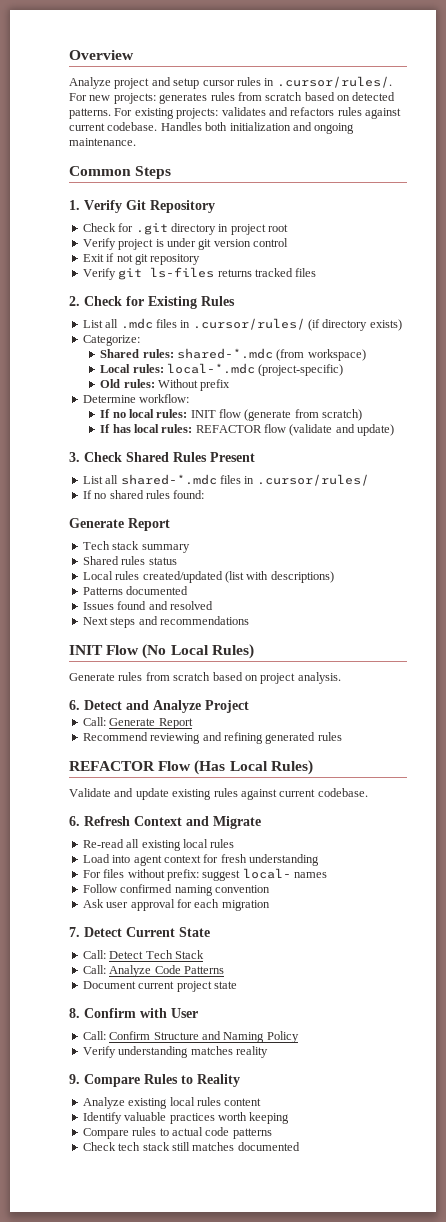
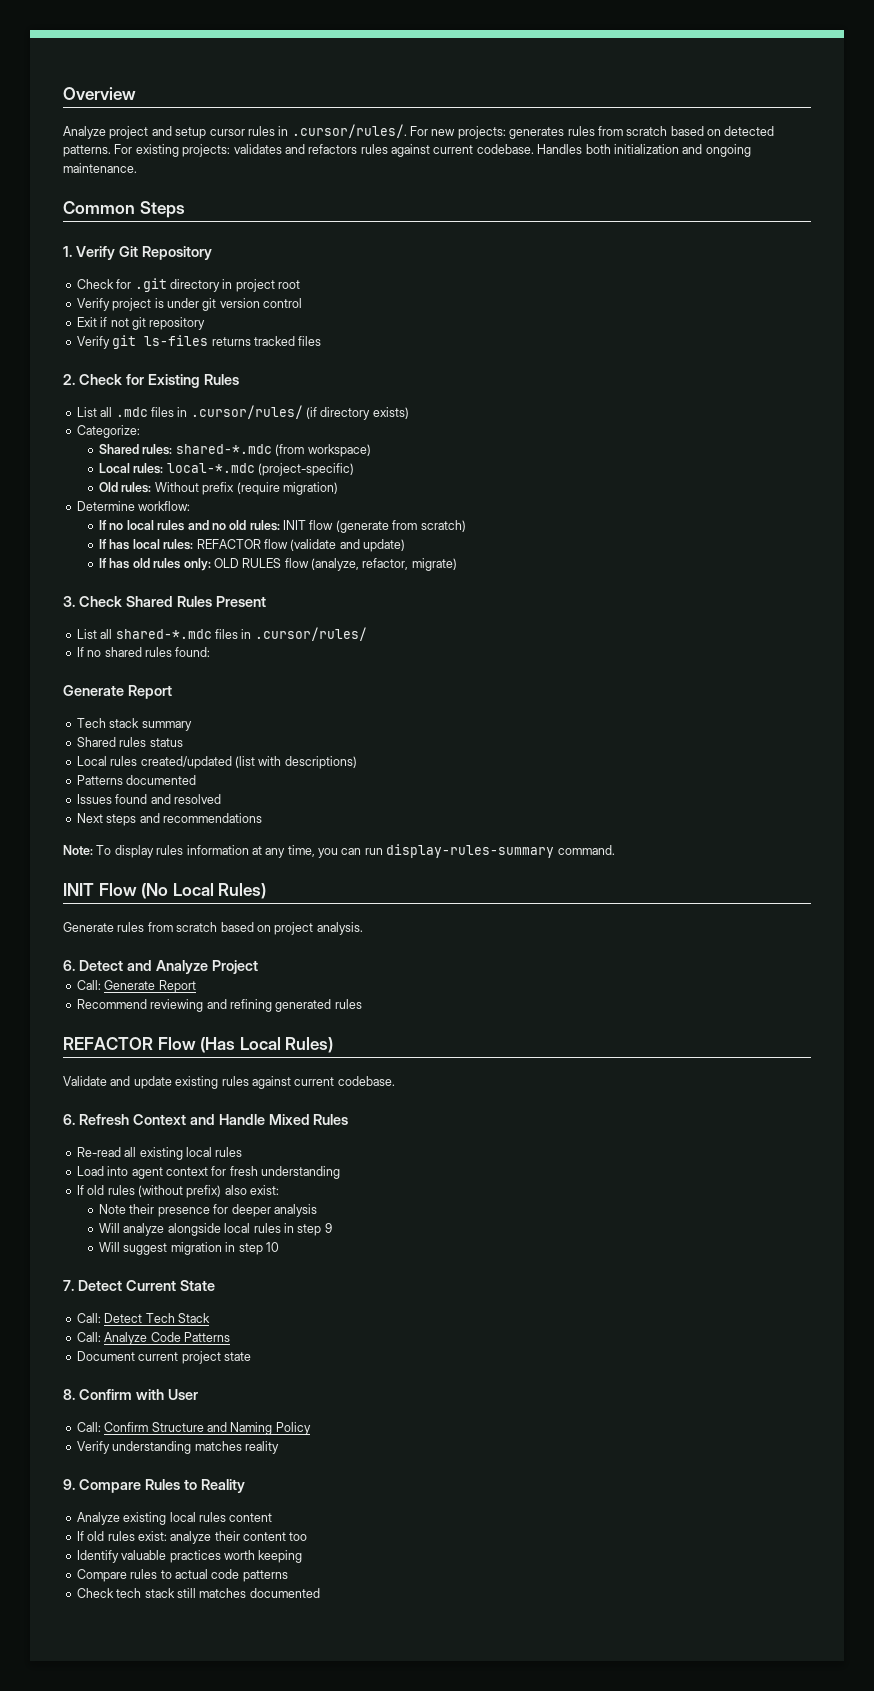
(231, 385) none -> [236,482,338,495] (require migration)
(154, 413) none -> [157,520,247,531] rules and no old
(395, 430) none -> [98,558,457,571] // If has old rules only: OLD RULES flow (analyze, refactor, migrate)
(249, 620) none -> [63,844,615,858] // Note: To display rules information at any time, you can run display-rules-summary command.
[213,816,261,829] Migrate -> [218,1114,349,1125] Handle Mixed Rules
[82,868,327,881] [82,884,270,896] [82,899,270,911] For files without prefix: suggest local- names // Follow confirmed naming convention // Ask user approval for each migration -> [76,1185,279,1198] [98,1204,317,1217] [98,1223,332,1236] [98,1242,279,1255] If old rules (without prefix) also exist: // Note their presence for deeper analysis // Will analyze alongside local rules in step 9 // Will suggest migration in step 10
(262, 1102) none -> [76,1531,308,1544] // If old rules exist: analyze their content too

